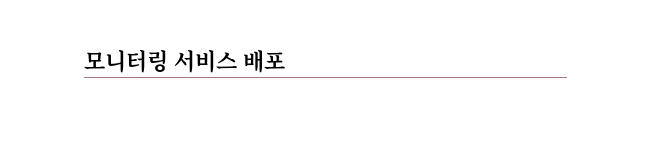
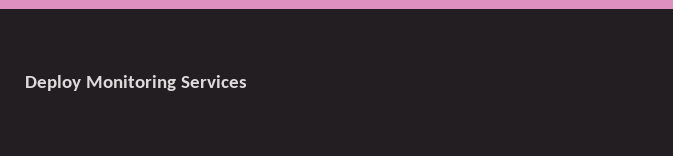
[84,49,285,73] 모니터링 서비스 배포 -> [25,75,248,91] Deploy Monitoring Services

